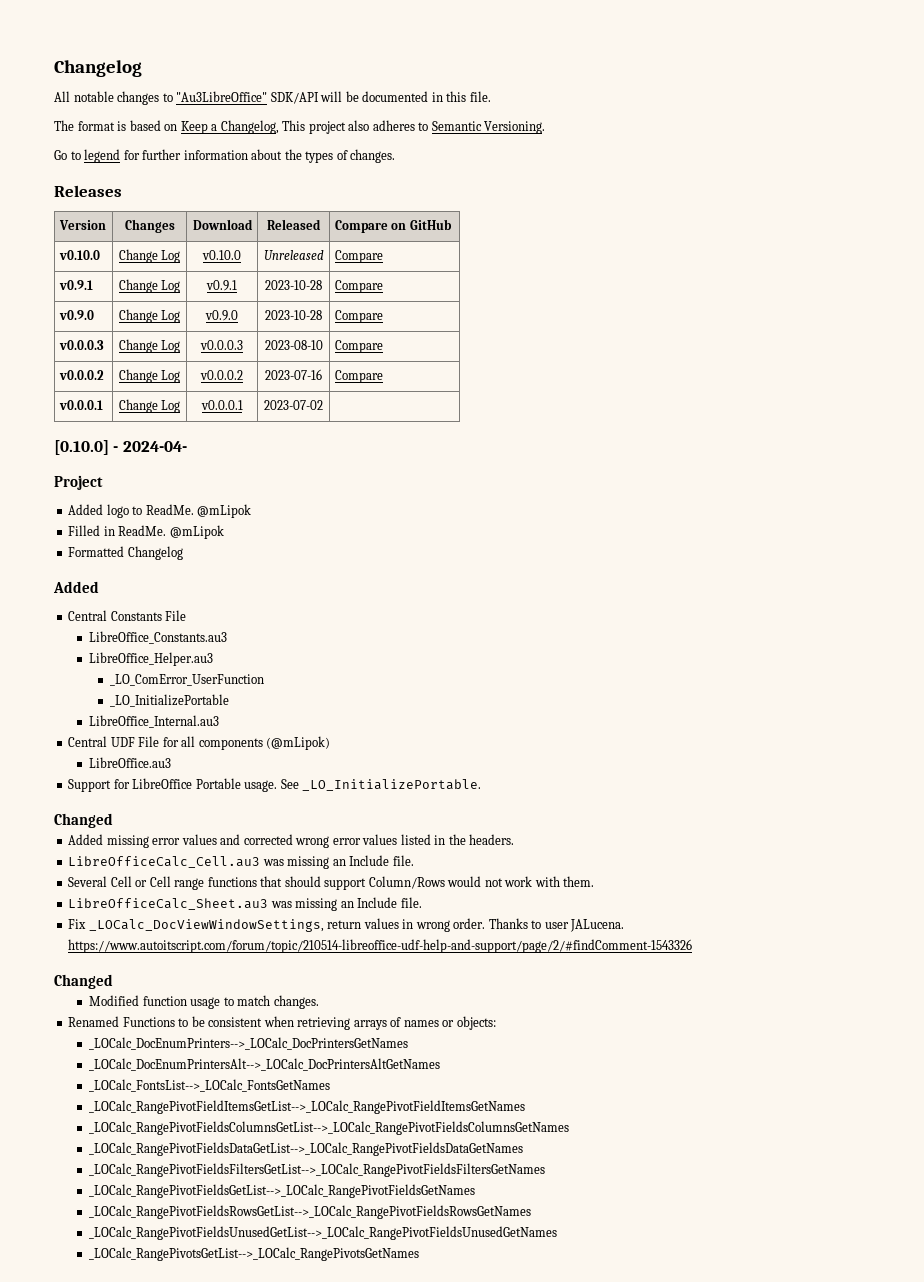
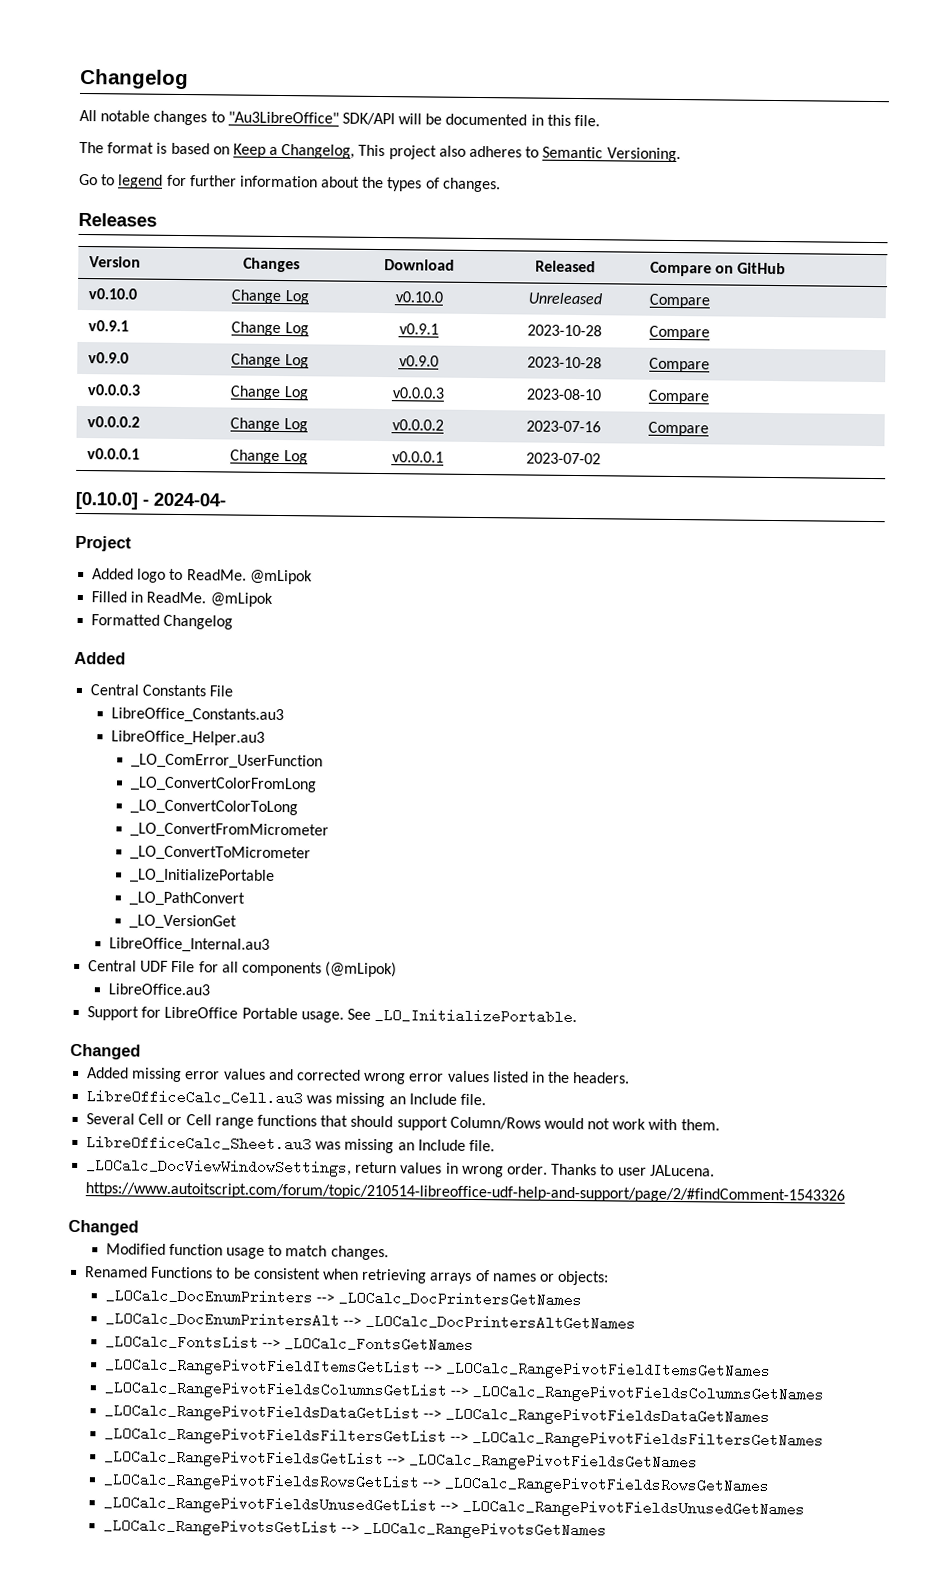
(264, 680) none -> [130,776,318,793] [130,799,299,816] [130,822,330,839] [130,845,312,862] // _LO_ConvertColorFromLong // _LO_ConvertColorToLong // _LO_ConvertFromMicrometer // _LO_ConvertToMicrometer
(229, 700) none -> [129,891,246,907] [129,914,238,930] // _LO_PathConvert // _LO_VersionGet
[68,919,87,929] Fix -> (495, 1145) none
[89,1037,409,1050] [89,1058,441,1071] [89,1079,331,1092] [89,1100,526,1114] [89,1121,570,1135] [89,1142,524,1156] [89,1163,546,1177] [89,1184,476,1198] [89,1205,532,1219] [89,1226,558,1240] [89,1247,420,1261] _LOCalc_DocEnumPrinters-->_LOCalc_DocPrintersGetNames // _LOCalc_DocEnumPrintersAlt-->_LOCalc_DocPrintersAltGetNames // _LOCalc_FontsList-->_LOCalc_FontsGetNames // _LOCalc_RangePivotFieldItemsGetList-->_LOCalc_RangePivotFieldItemsGetNames // _LOCalc_RangePivotFieldsColumnsGetList-->_LOCalc_RangePivotFieldsColumnsGetNames // _LOCalc_RangePivotFieldsDataGetList-->_LOCalc_RangePivotFieldsDataGetNames // _LOCalc_RangePivotFieldsFiltersGetList-->_LOCalc_RangePivotFieldsFiltersGetNames // _LOCalc_RangePivotFieldsGetList-->_LOCalc_RangePivotFieldsGetNames // _LOCalc_RangePivotFieldsRowsGetList-->_LOCalc_RangePivotFieldsRowsGetNames // _LOCalc_RangePivotFieldsUnusedGetList-->_LOCalc_RangePivotFieldsUnusedGetNames // _LOCalc_RangePivotsGetList-->_LOCalc_RangePivotsGetNames -> [104,1288,582,1308] [104,1311,636,1331] [104,1334,474,1353] [104,1357,771,1381] [103,1380,824,1404] [103,1403,770,1427] [103,1426,824,1450] [103,1449,698,1472] [102,1472,769,1496] [102,1495,805,1519] [102,1518,607,1540] _LOCalc_DocEnumPrinters --> _LOCalc_DocPrintersGetNames // _LOCalc_DocEnumPrintersAlt --> _LOCalc_DocPrintersAltGetNames // _LOCalc_FontsList --> _LOCalc_FontsGetNames // _LOCalc_RangePivotFieldItemsGetList --> _LOCalc_RangePivotFieldItemsGetNames // _LOCalc_RangePivotFieldsColumnsGetList --> _LOCalc_RangePivotFieldsColumnsGetNames // _LOCalc_RangePivotFieldsDataGetList --> _LOCalc_RangePivotFieldsDataGetNames // _LOCalc_RangePivotFieldsFiltersGetList --> _LOCalc_RangePivotFieldsFiltersGetNames // _LOCalc_RangePivotFieldsGetList --> _LOCalc_RangePivotFieldsGetNames // _LOCalc_RangePivotFieldsRowsGetList --> _LOCalc_RangePivotFieldsRowsGetNames // _LOCalc_RangePivotFieldsUnusedGetList --> _LOCalc_RangePivotFieldsUnusedGetNames // _LOCalc_RangePivotsGetList --> _LOCalc_RangePivotsGetNames

